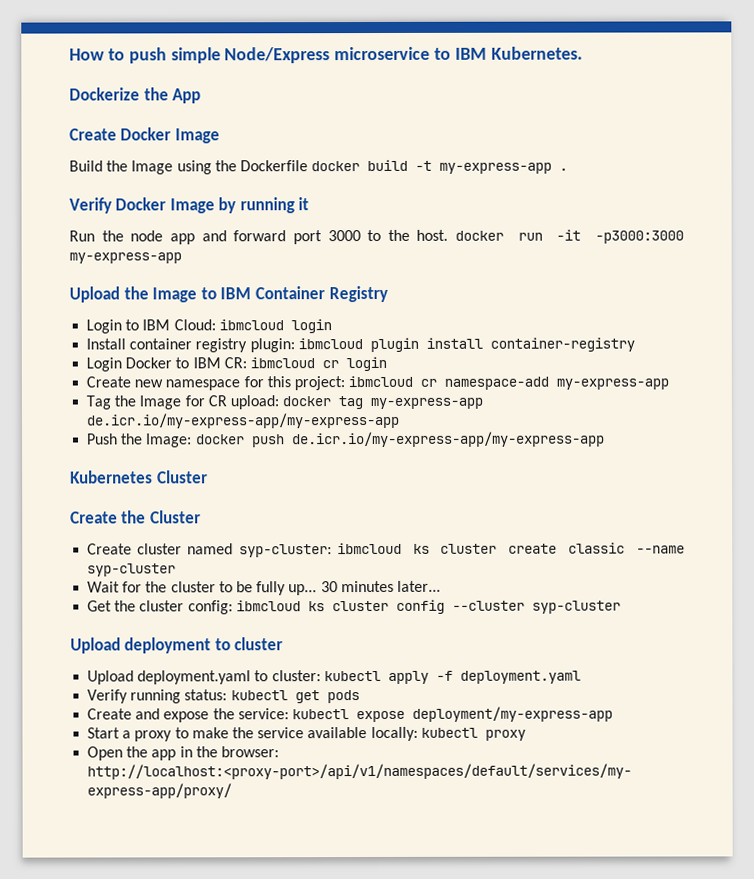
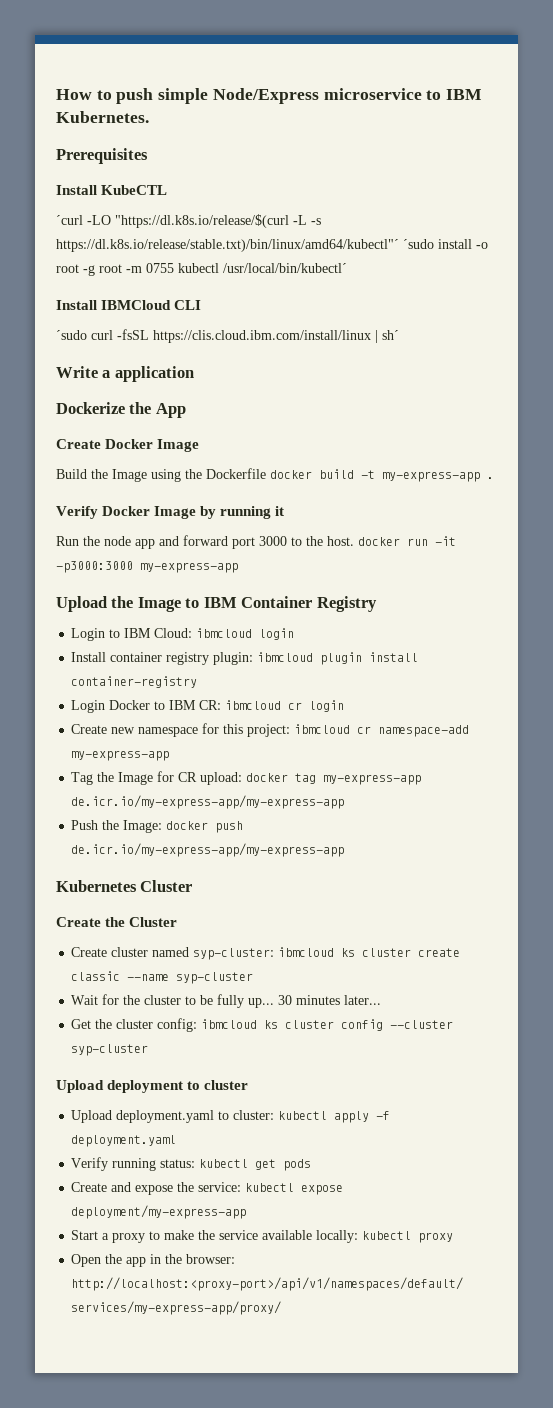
(583, 53) none -> [56,148,148,164] [56,185,168,195] [56,214,321,228] [56,239,488,252] [56,263,347,276] [56,300,202,310] [56,329,399,343] [56,366,194,382] // Prerequisites // Install KubeCTL // ´curl -LO "https://dl.k8s.io/release/$(curl -L -s https://dl.k8s.io/release/stable.txt)/bin/linux/amd64/kubectl"´ ´sudo install -o root -g root -m 0755 kubectl /usr/local/bin/kubectl´ // Install IBMCloud CLI // ´sudo curl -fsSL https://clis.cloud.ibm.com/install/linux | sh´ // Write a application

